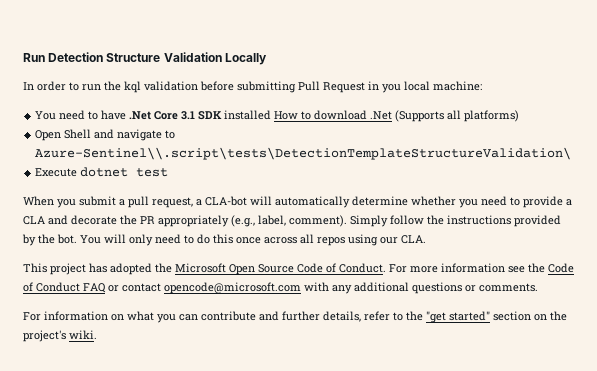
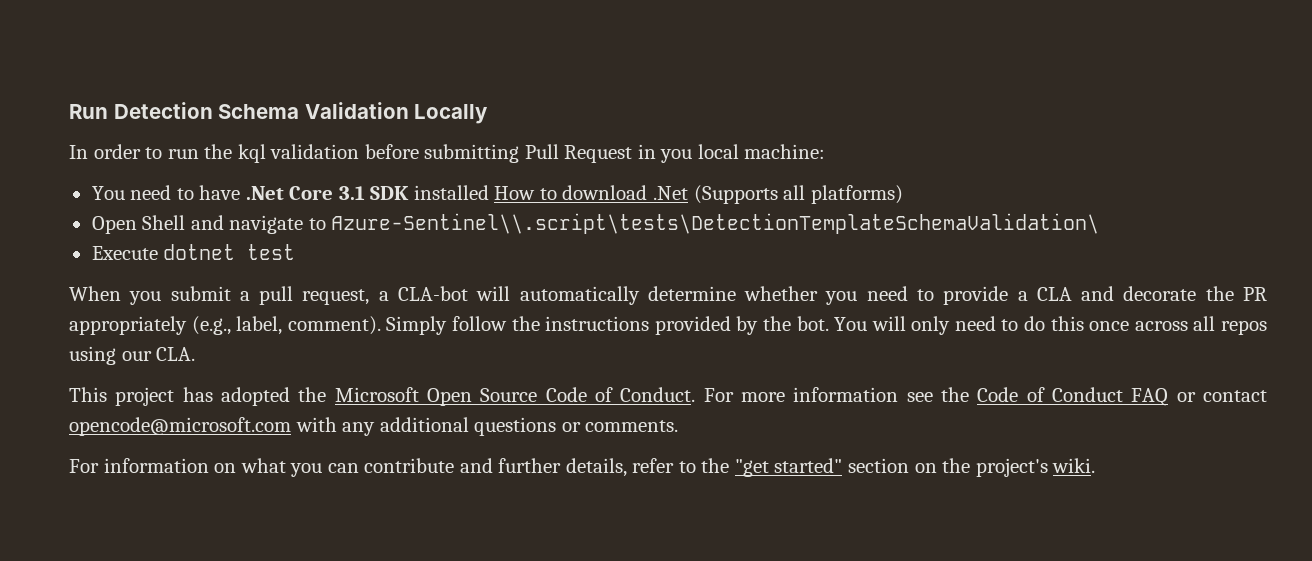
[106,53,161,62] Structure -> [218,104,300,119] Schema
[35,147,572,160] Azure-Sentinel\\.script\tests\DetectionTemplateStructureValidation\ -> [331,213,1100,234] Azure-Sentinel\\.script\tests\DetectionTemplateSchemaValidation\

